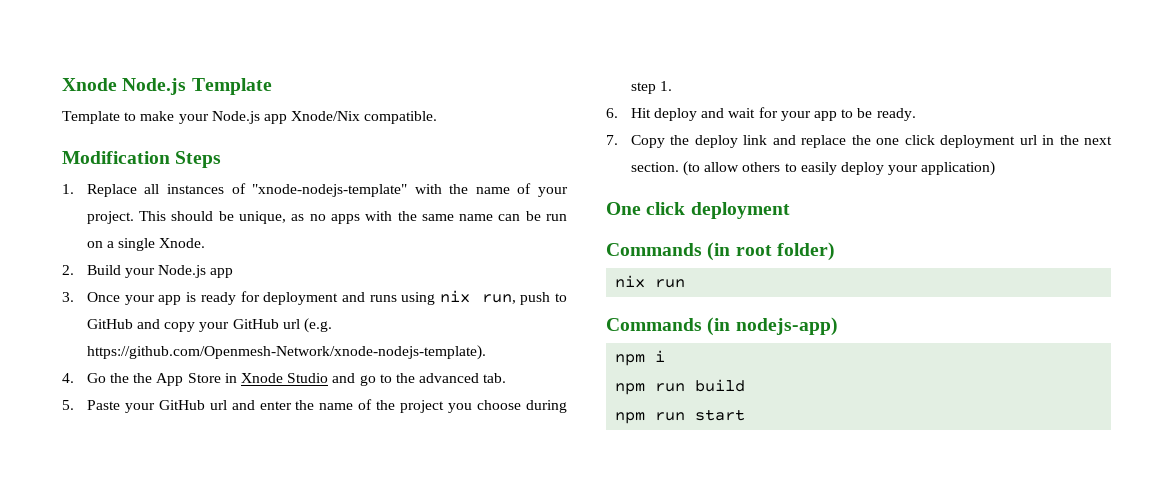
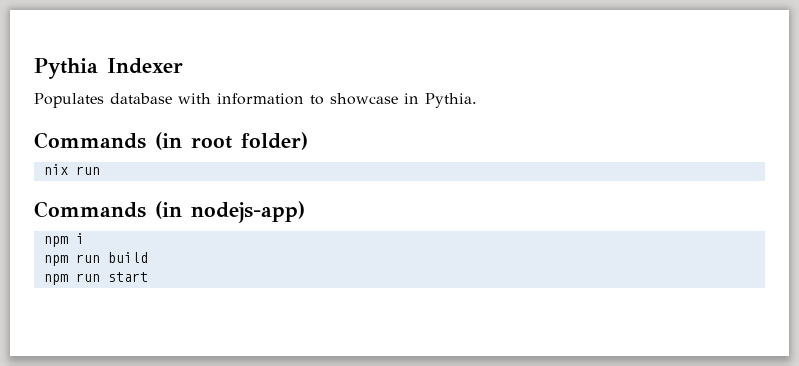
[62,78,272,95] [62,111,438,124] [62,151,222,168] [62,183,568,197] [86,211,567,224] [86,238,206,251] [62,265,234,278] [62,290,567,305] [86,318,332,333] [86,345,486,360] [62,373,507,386] [62,399,568,413] [630,81,673,94] [606,107,916,121] [606,135,1112,148] [630,161,996,176] [606,202,790,219] Xnode Node.js Template // Template to make your Node.js app Xnode/Nix compatible. // Modification Steps // 1. Replace all instances of "xnode-nodejs-template" with the name of your project. This should be unique, as no apps with the same name can be run on a single Xnode. // 2. Build your Node.js app // 3. Once your app is ready for deployment and runs using nix run, push to GitHub and copy your GitHub url (e.g. https://github.com/Openmesh-Network/xnode-nodejs-template). // 4. Go the the App Store in Xnode Studio and go to the advanced tab. // 5. Paste your GitHub url and enter the name of the project you choose during step 1. // 6. Hit deploy and wait for your app to be ready. // 7. Copy the deploy link and replace the one click deployment url in the next section. (to allow others to easily deploy your application) // One click deployment -> [34,58,183,79] [34,93,477,108] Pythia Indexer // Populates database with information to showcase in Pythia.

